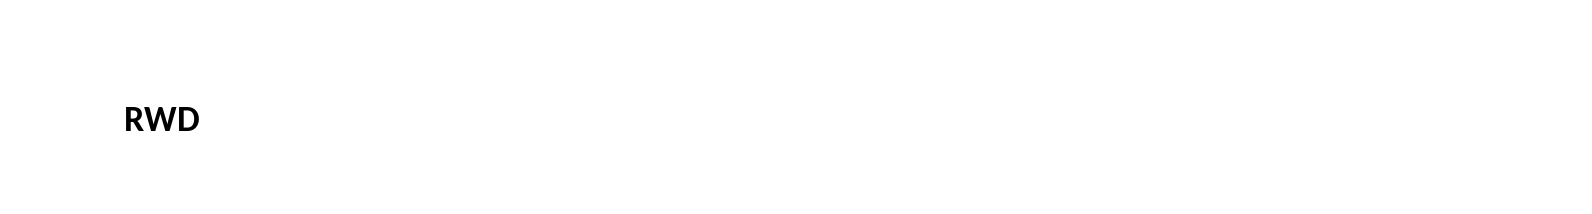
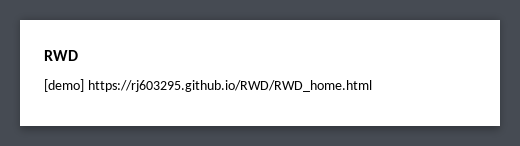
(200, 119) none -> [44,79,372,92] // [demo] https://rj603295.github.io/RWD/RWD_home.html

